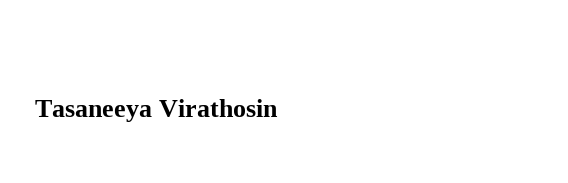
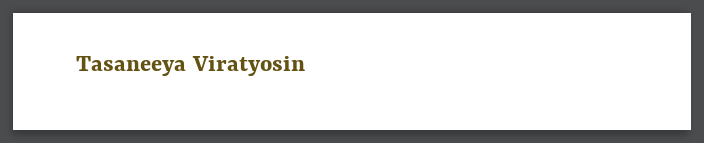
[159,99,279,117] Virathosin -> [192,56,306,76] Viratyosin

